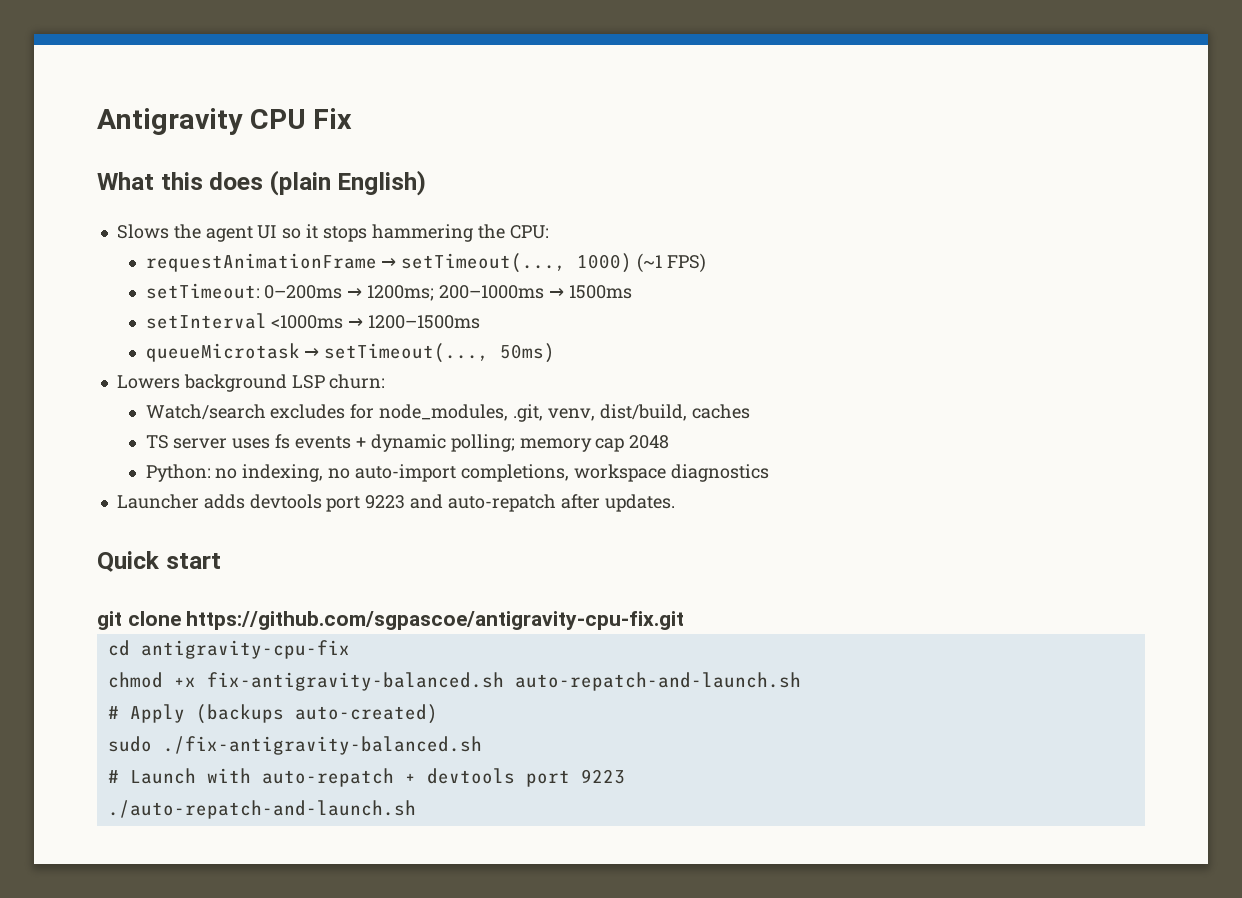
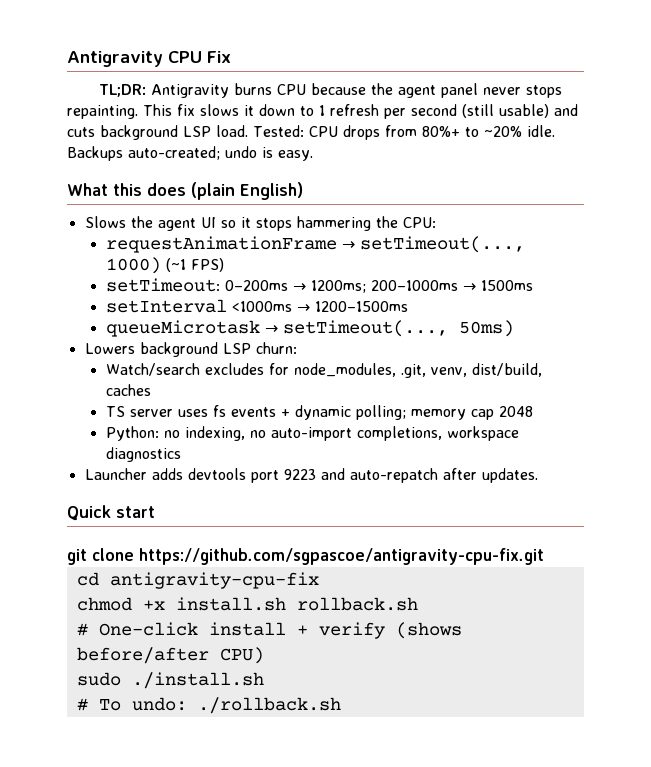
(353, 118) none -> [98,83,562,98] [67,104,578,119] [67,125,555,140] [67,146,313,161] // TL;DR: Antigravity burns CPU because the agent panel never stops repainting. This fix slows it down to 1 refresh per second (still usable) and cuts background LSP load. Tested: CPU drops from 80%+ to ~20% idle. Backups auto-created; undo is easy.
[206,672,801,691] [107,704,438,724] fix-antigravity-balanced.sh auto-repatch-and-launch.sh // # Apply (backups auto-created) -> [175,597,418,611] [76,622,462,639] [76,647,264,664] install.sh rollback.sh // # One-click install + verify (shows before/after CPU)
[162,736,482,755] [107,768,625,787] [107,800,416,819] ./fix-antigravity-balanced.sh // # Launch with auto-repatch + devtools port 9223 // ./auto-repatch-and-launch.sh -> [131,672,264,689] [76,697,341,714] ./install.sh // # To undo: ./rollback.sh

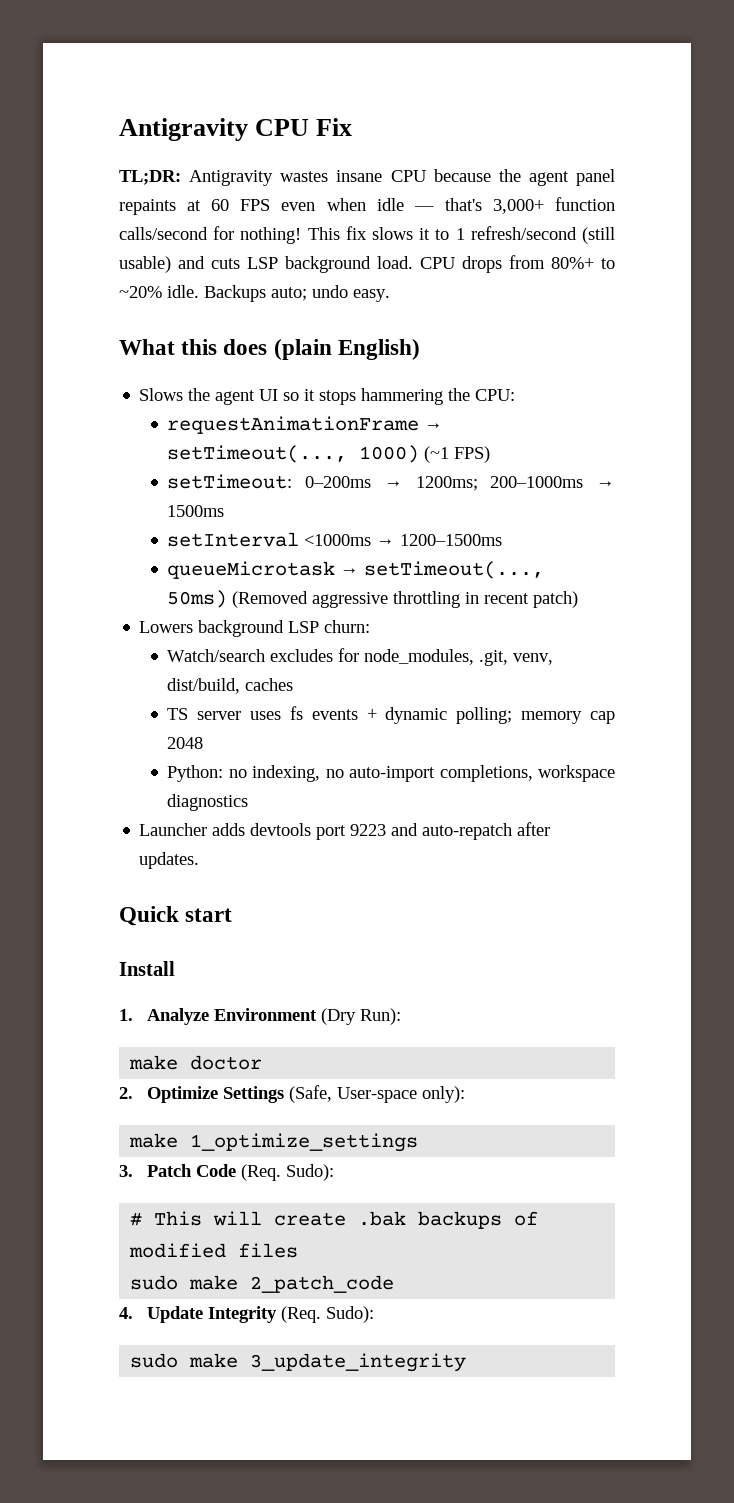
[233,83,272,95] burns -> [280,170,383,182] wastes insane
[482,85,562,98] [67,105,138,119] never stops repainting. -> [119,197,615,215] [119,226,302,244] repaints at 60 FPS even when idle — that's 3,000+ function calls/second for nothing!
[259,104,295,116] down -> (431, 234) none
[330,104,457,119] refresh per second -> [470,226,577,240] refresh/second
[100,125,304,140] background LSP load. Tested: -> [247,256,413,273] LSP background load.
[128,146,273,160] auto-created; undo is -> [271,285,348,301] auto; undo
(514, 328) none -> [232,591,579,608] (Removed aggressive throttling in recent patch)
[67,548,544,565] [76,572,319,589] [76,597,418,611] [76,622,462,639] [76,647,264,664] [76,672,264,689] [76,697,341,714] git clone https://github.com/sgpascoe/antigravity-cpu-fix.git // cd antigravity-cpu-fix // chmod +x install.sh rollback.sh // # One-click install + verify (shows before/after CPU) // sudo ./install.sh // # To undo: ./rollback.sh -> [119,961,175,976] [119,1008,402,1025] [129,1055,263,1070] [119,1085,466,1103] [129,1133,419,1152] [119,1164,335,1181] [130,1211,539,1229] [129,1243,299,1258] [130,1275,395,1293] [119,1306,375,1323] [130,1353,467,1372] Install // 1. Analyze Environment (Dry Run): // make doctor // 2. Optimize Settings (Safe, User-space only): // make 1_optimize_settings // 3. Patch Code (Req. Sudo): // # This will create .bak backups of modified files // sudo make 2_patch_code // 4. Update Integrity (Req. Sudo): // sudo make 3_update_integrity

